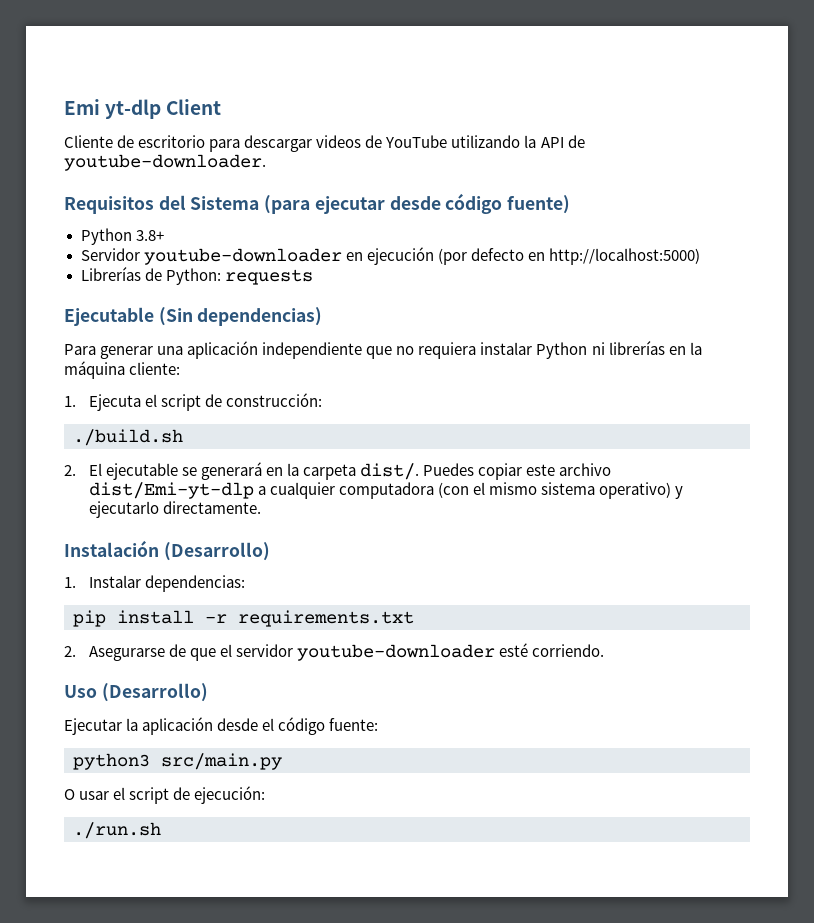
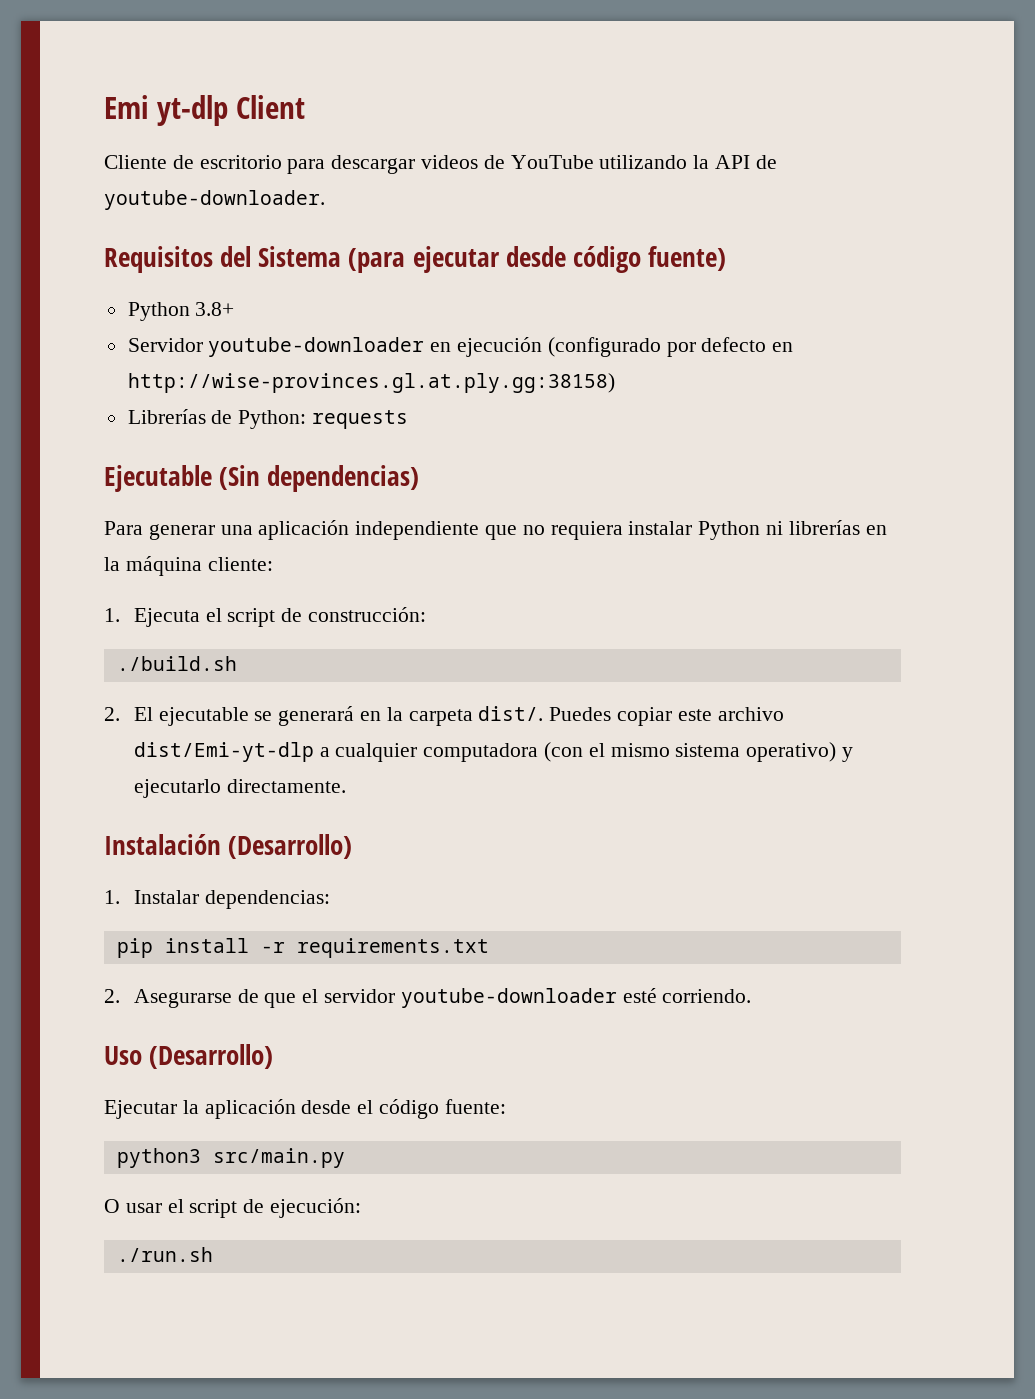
[437,248,467,265] (por -> [547,337,696,357] (configurado por
[548,248,700,265] http://localhost:5000) -> [127,373,615,393] http://wise-provinces.gl.at.ply.gg:38158)

